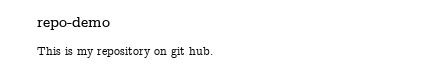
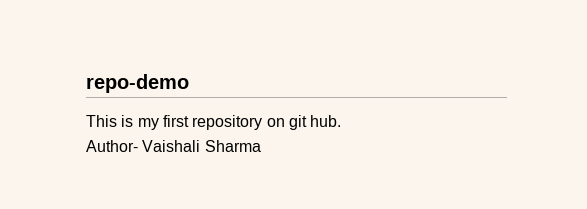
(94, 53) none -> [162,115,189,127] first
(213, 51) none -> [86,140,261,152] // Author- Vaishali Sharma

